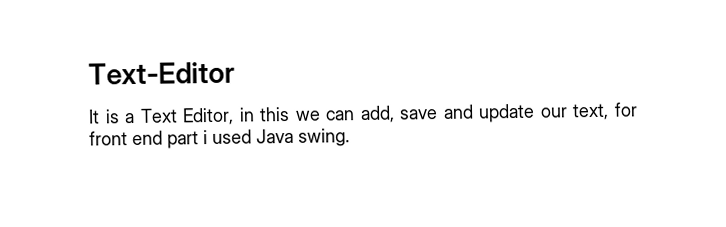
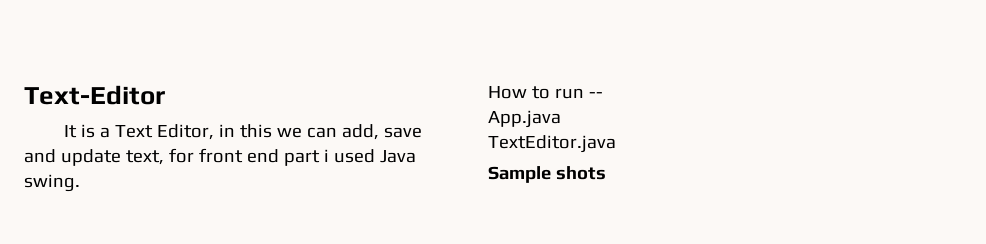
[539,107,568,118] our -> (121, 157) none
(350, 137) none -> [488,86,603,99] [488,110,561,128] [488,135,616,153] [488,166,606,183] // How to run -- // App.java // TextEditor.java // Sample shots

